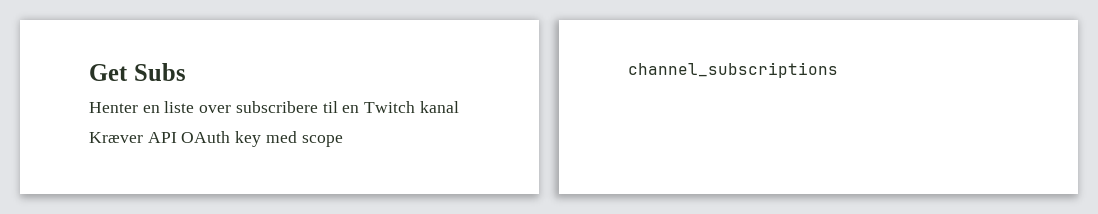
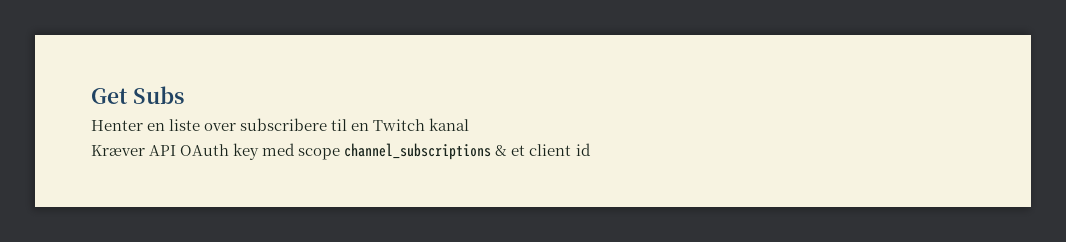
(838, 70) none -> [495,143,591,156] & et client id

